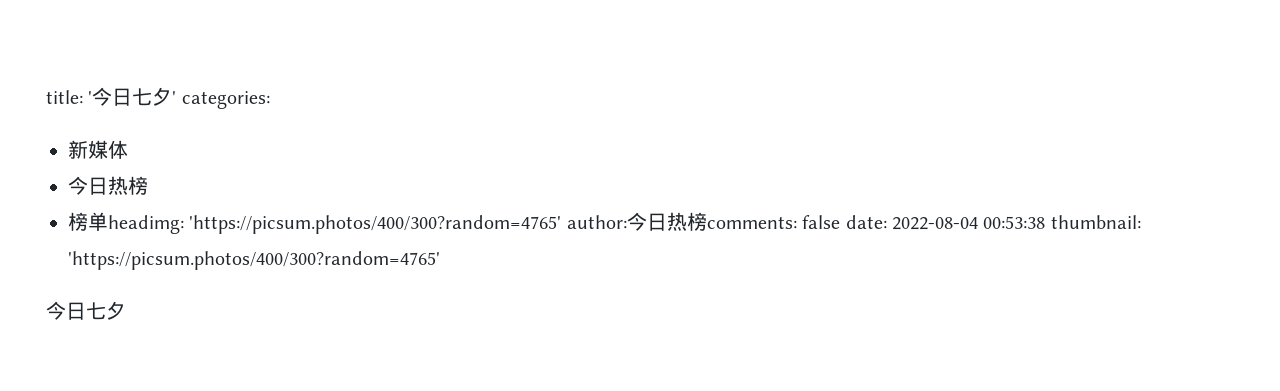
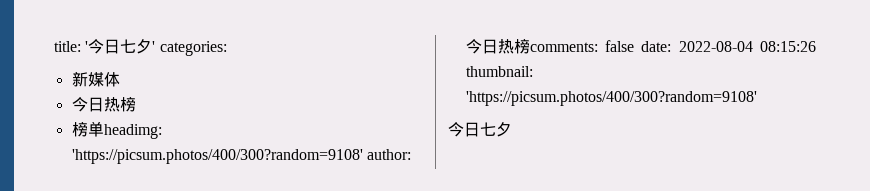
[189,215,562,234] 'https://picsum.photos/400/300?random=4765' -> [71,149,363,164] 'https://picsum.photos/400/300?random=9108'
[983,215,1141,229] [68,251,440,270] 00:53:38 thumbnail: 'https://picsum.photos/400/300?random=4765' -> [760,41,816,52] [465,66,533,77] [465,91,757,106] 08:15:26 thumbnail: 'https://picsum.photos/400/300?random=9108'

